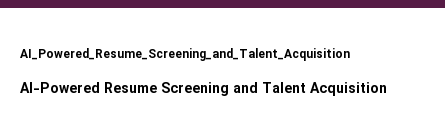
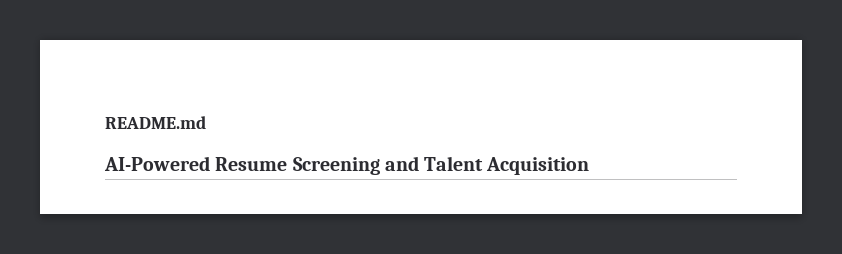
[20,48,350,61] AI_Powered_Resume_Screening_and_Talent_Acquisition -> [105,116,206,129] README.md

